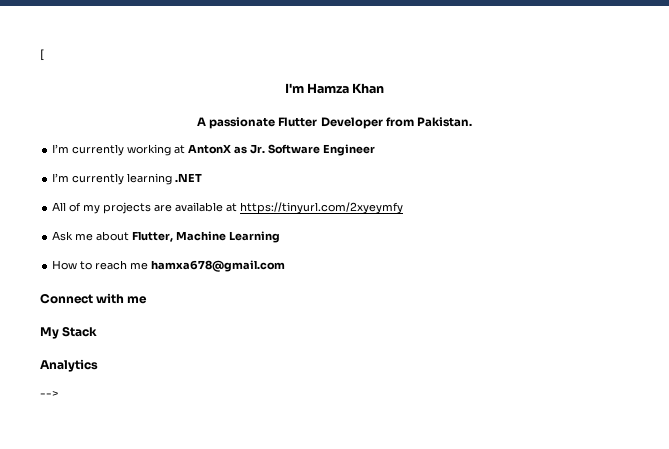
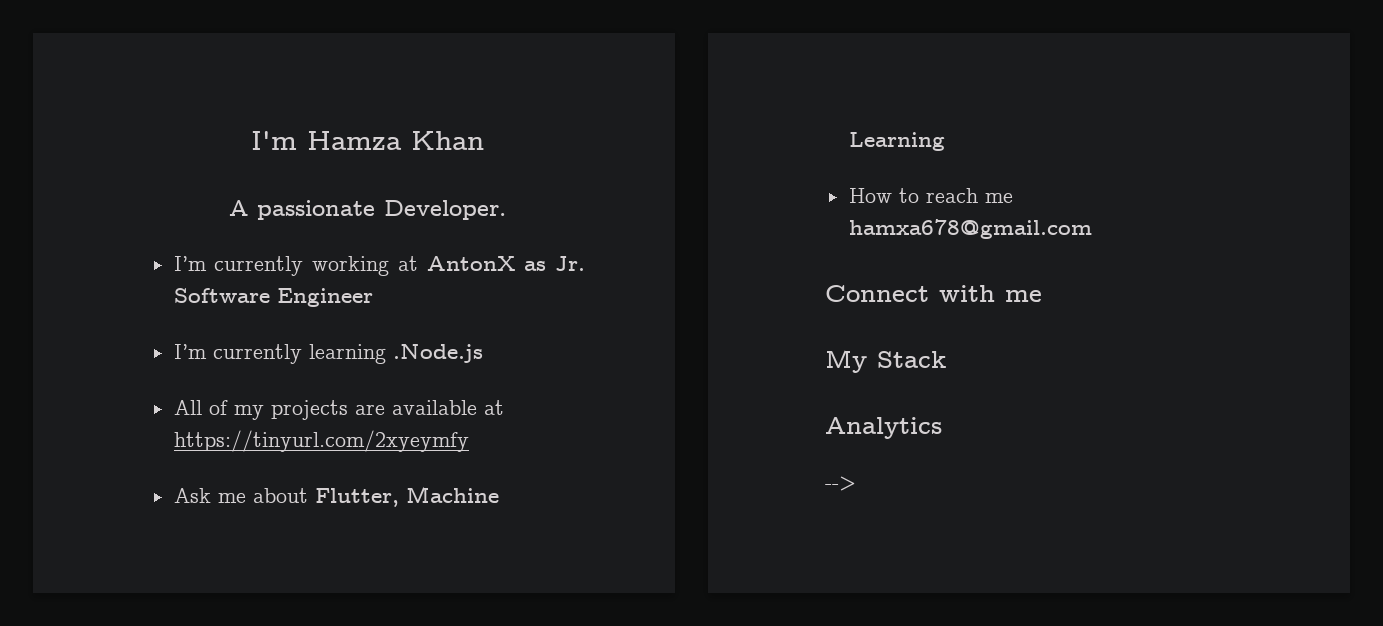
[40,49,44,61] [ // -> (251, 140) none
[278,117,472,129] Flutter Developer from Pakistan. -> [384,200,506,220] Developer.
[175,173,203,182] .NET -> [392,344,483,363] .Node.js

